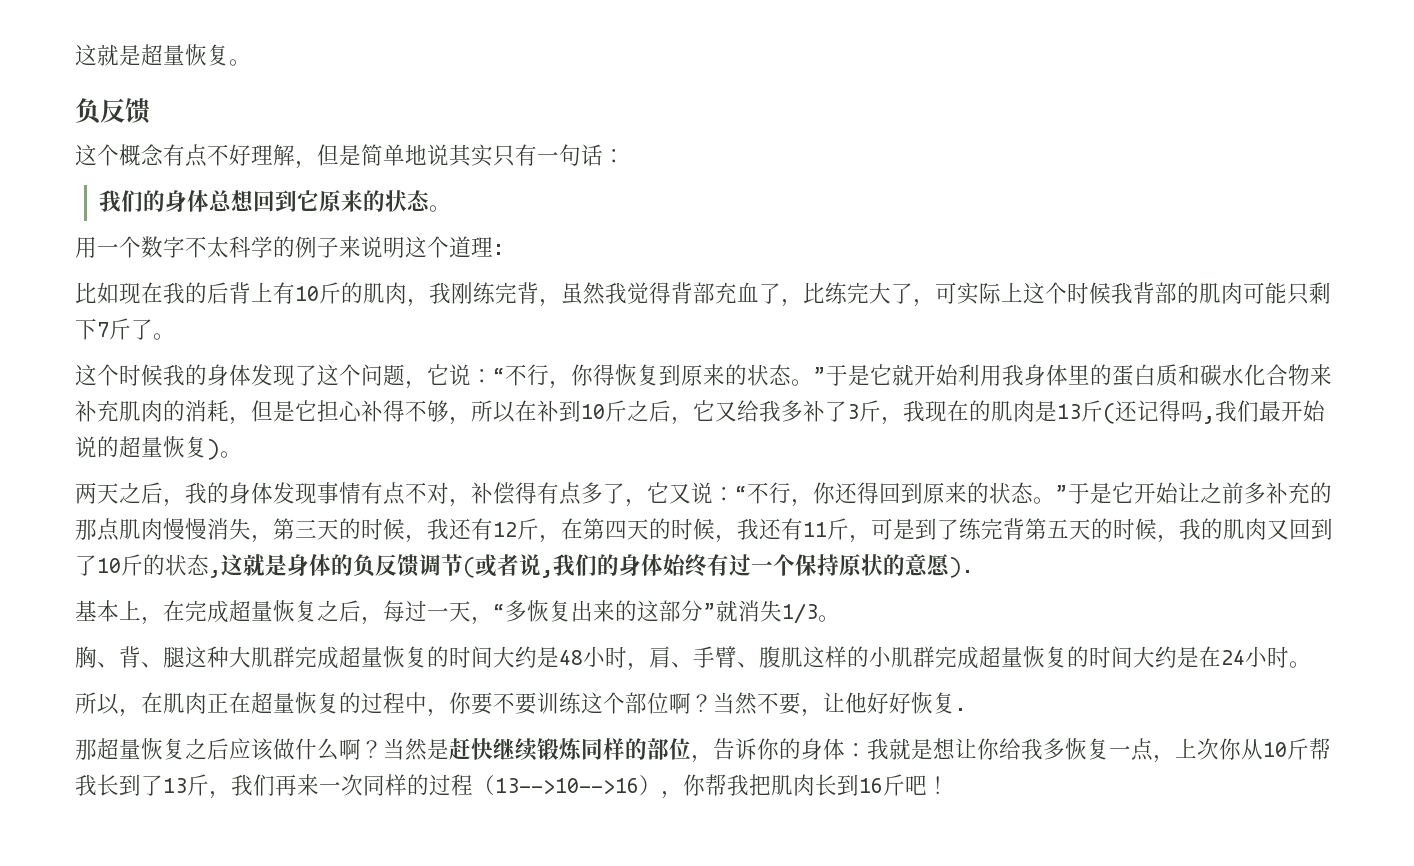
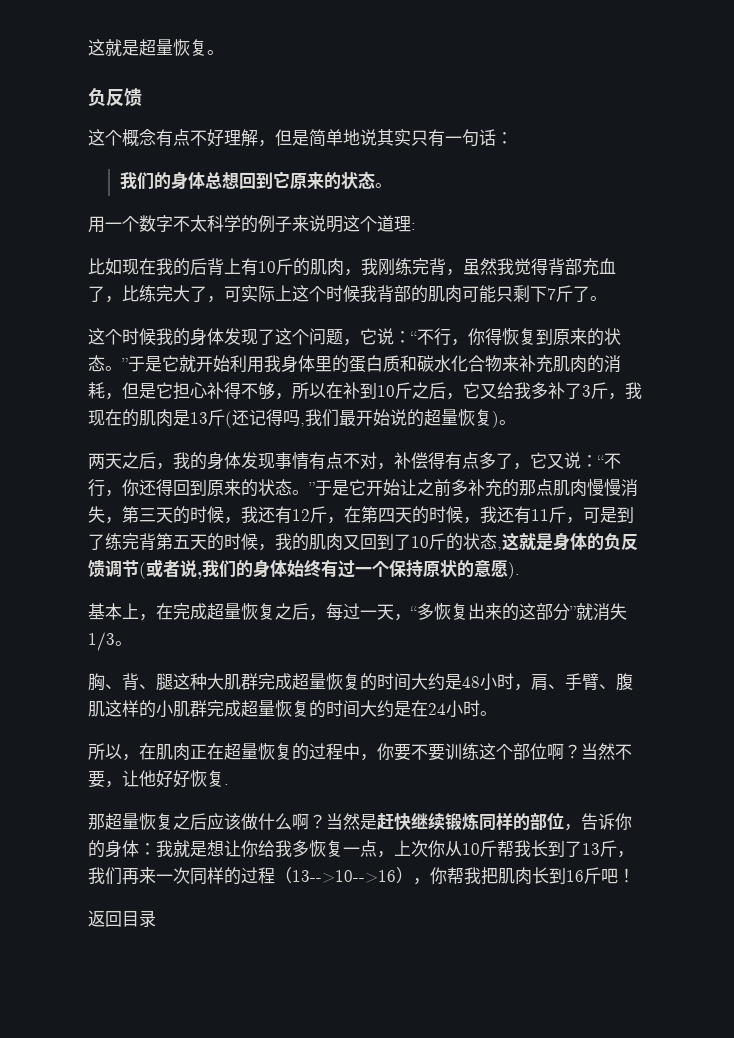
(949, 785) none -> [88,910,156,927] // 返回目录

